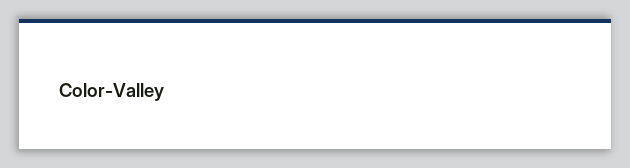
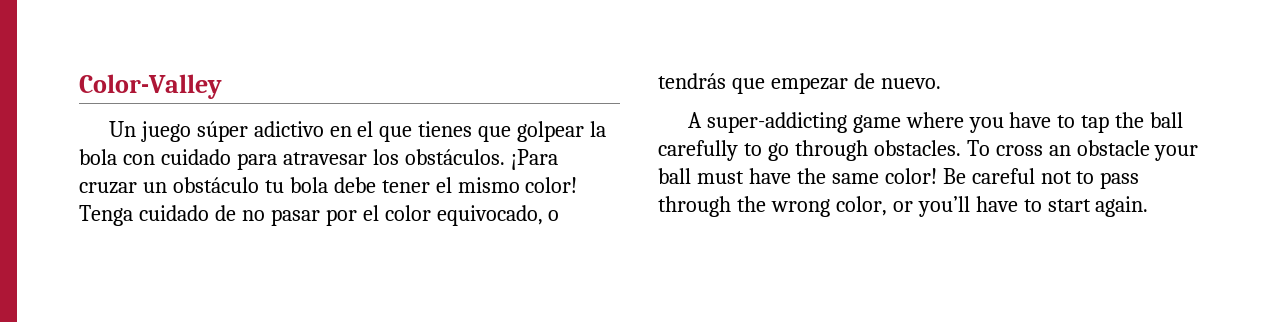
(164, 92) none -> [108,121,607,142] [79,149,558,170] [79,177,578,194] [79,205,560,226] [658,73,941,94] [687,112,1184,133] [658,140,1199,161] [658,168,1140,189] [658,196,1149,217] // Un juego súper adictivo en el que tienes que golpear la bola con cuidado para atravesar los obstáculos. ¡Para cruzar un obstáculo tu bola debe tener el mismo color! Tenga cuidado de no pasar por el color equivocado, o tendrás que empezar de nuevo. // A super-addicting game where you have to tap the ball carefully to go through obstacles. To cross an obstacle your ball must have the same color! Be careful not to pass through the wrong color, or you’ll have to start again.

